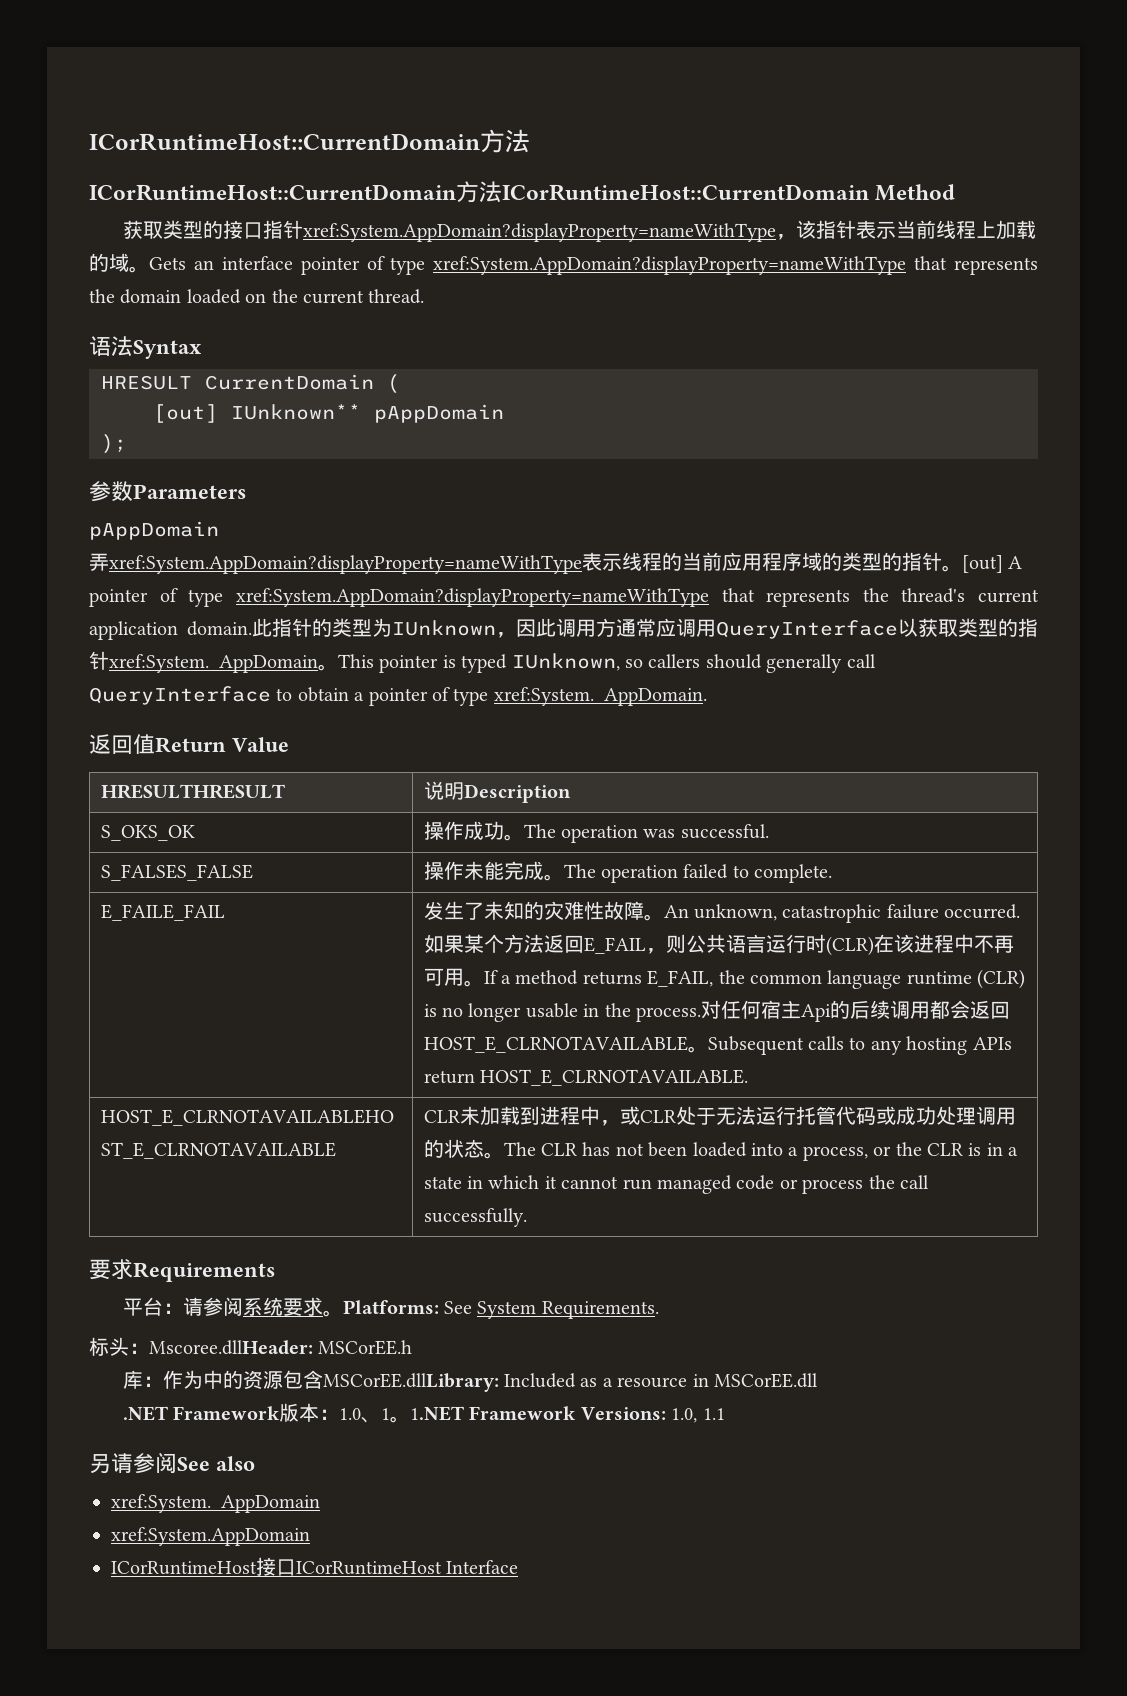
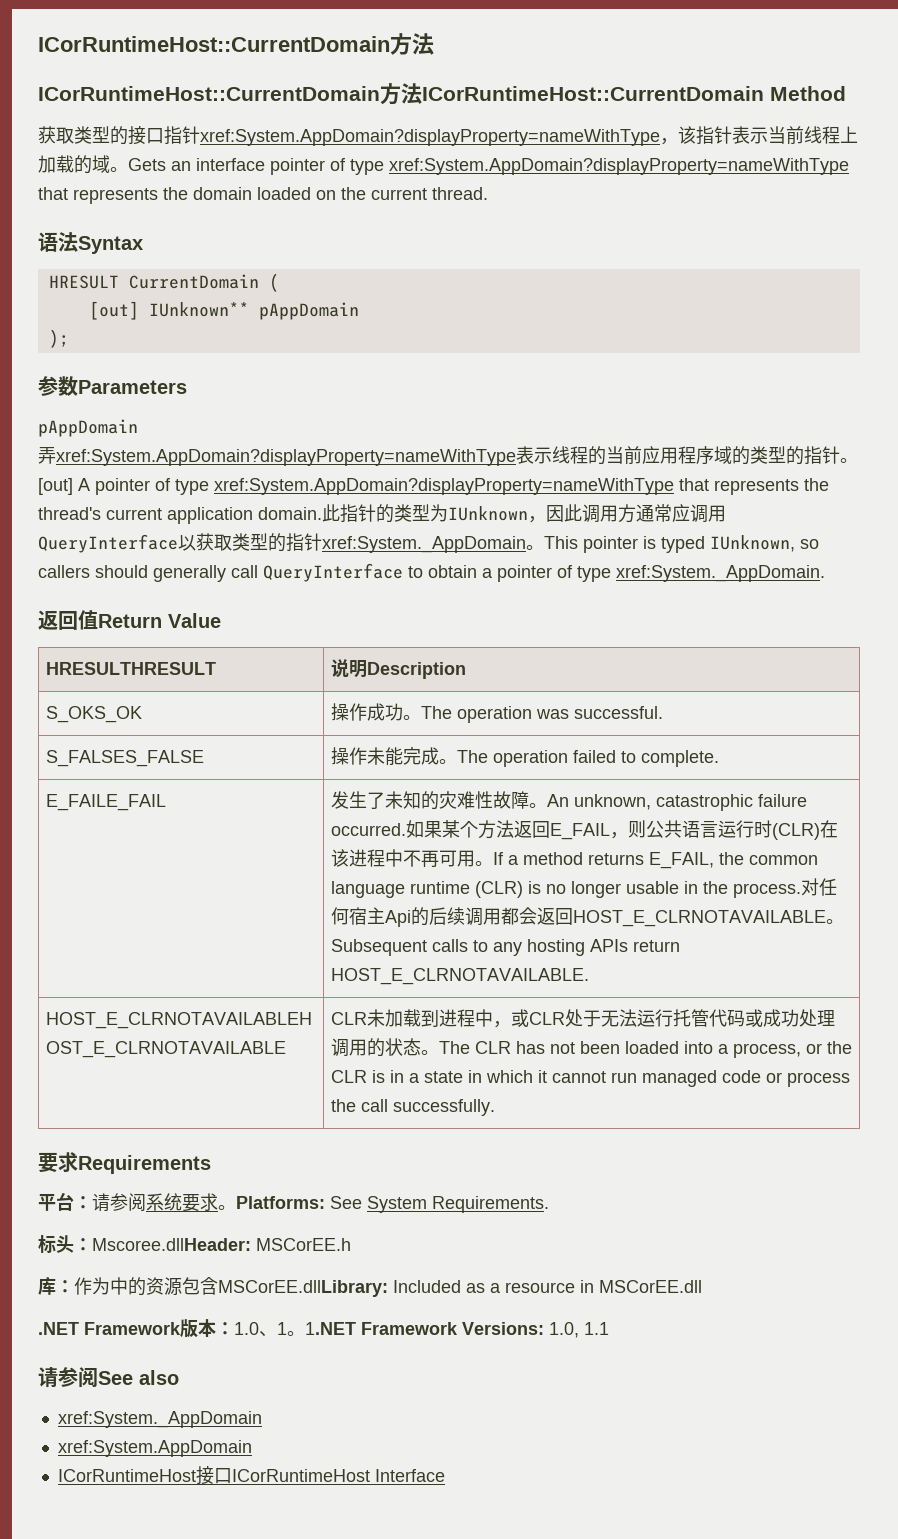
[89,1454,111,1474] 另 -> (609, 1328) none

